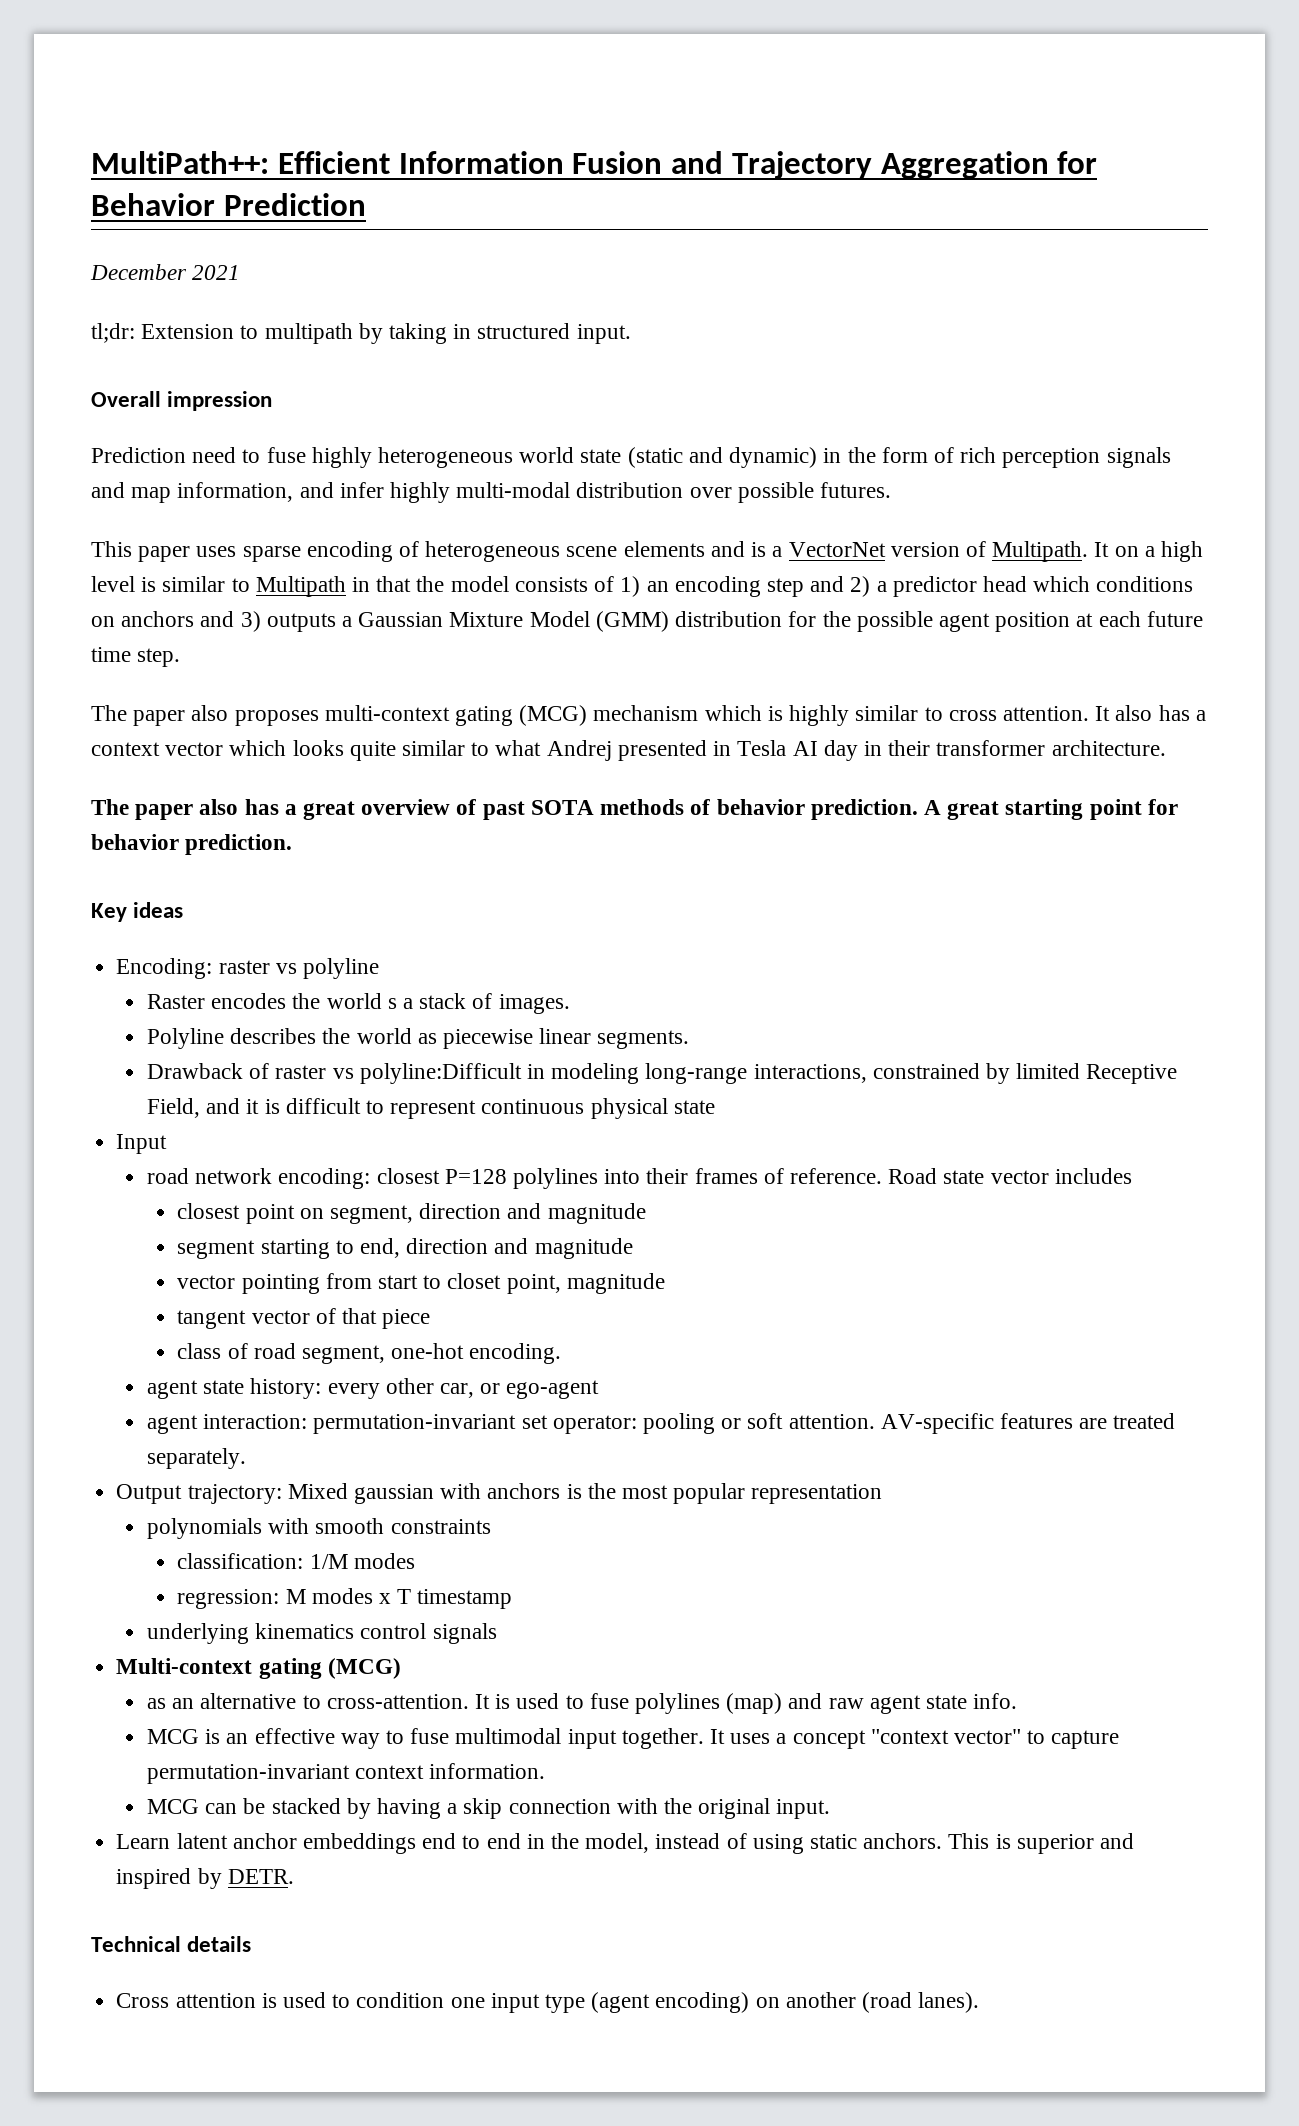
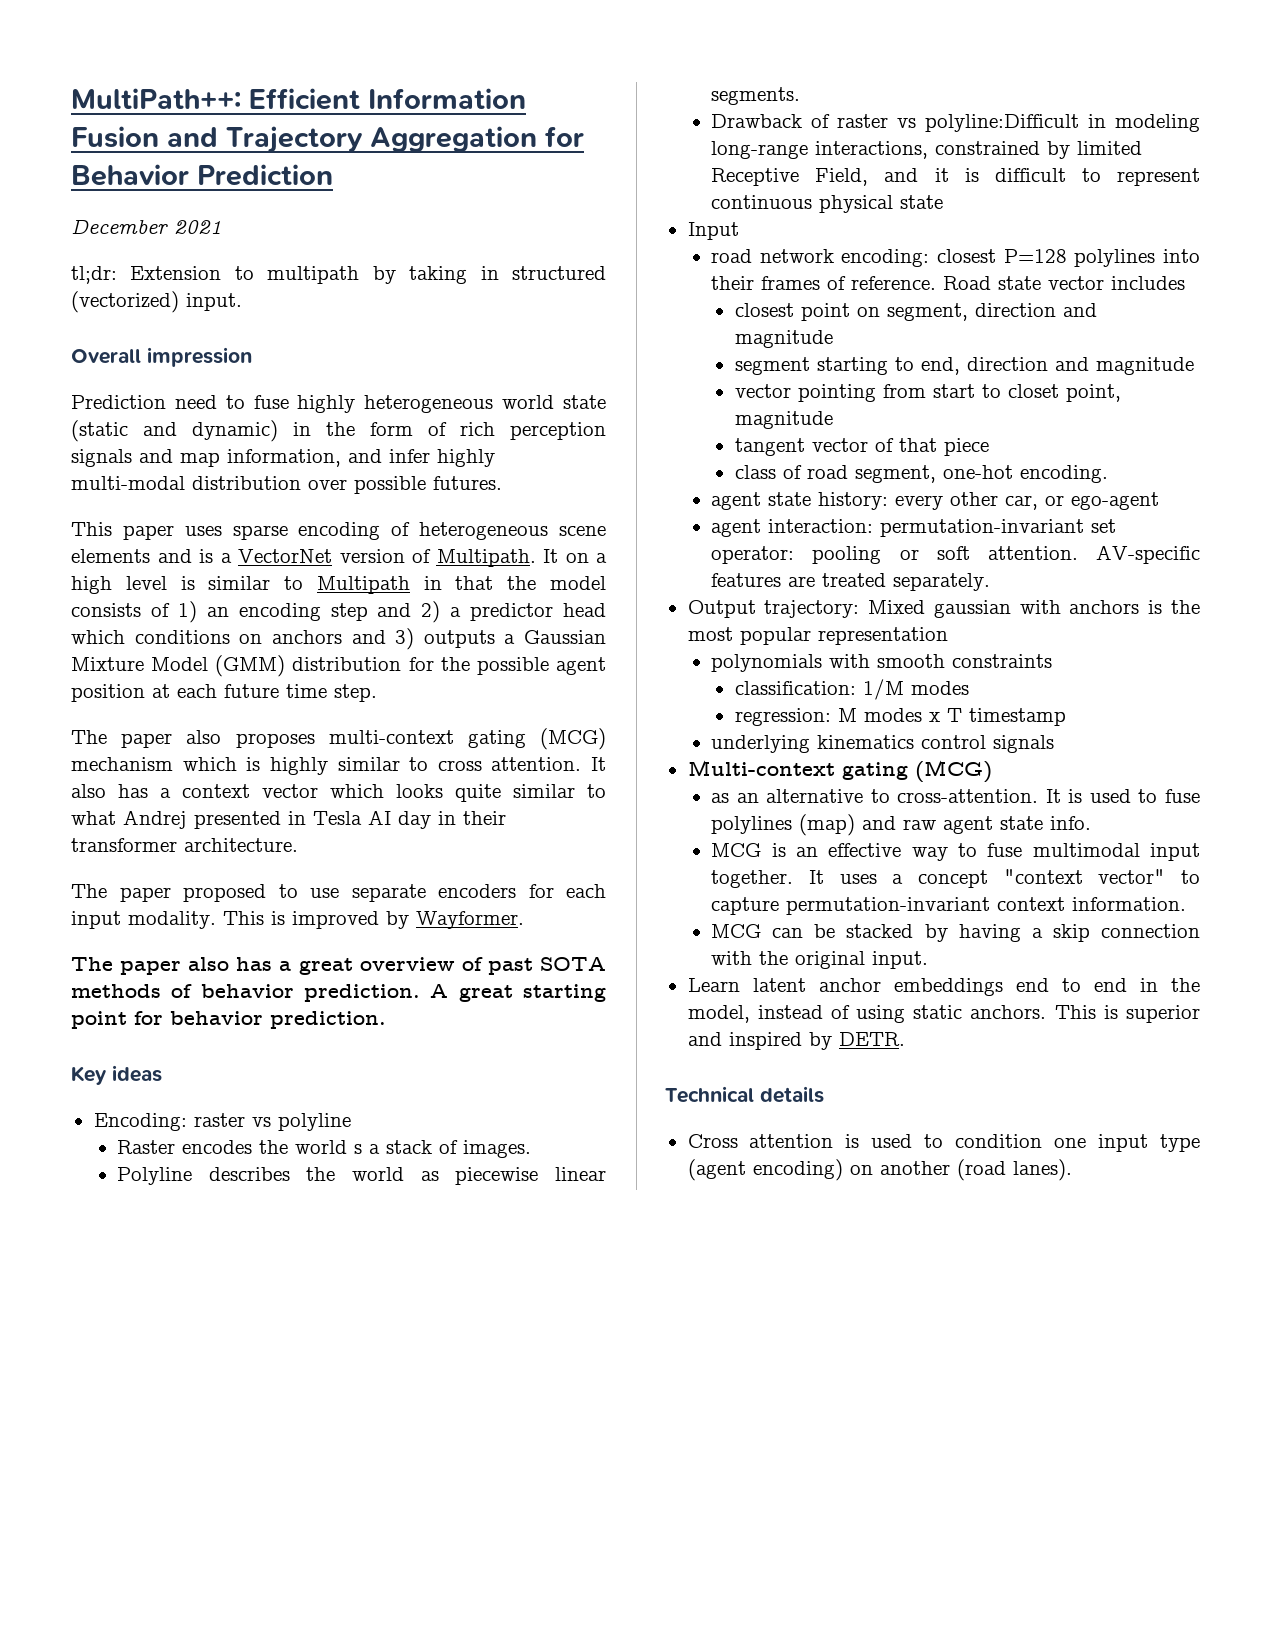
(571, 331) none -> [71,291,179,313] (vectorized)
(1166, 748) none -> [71,884,606,902] [71,911,524,929] // The paper proposed to use separate encoders for each input modality. This is improved by Wayformer.

